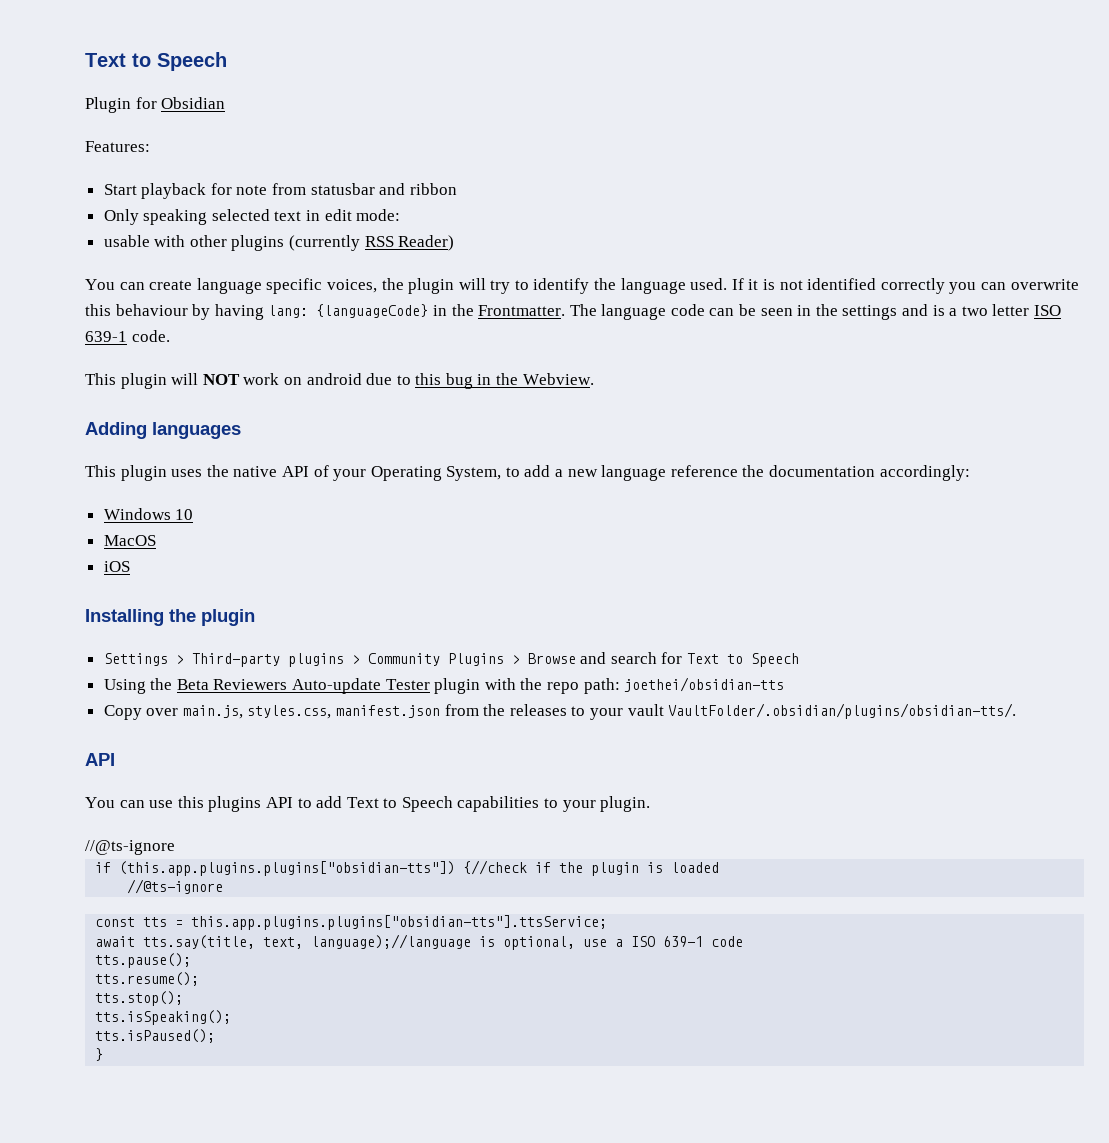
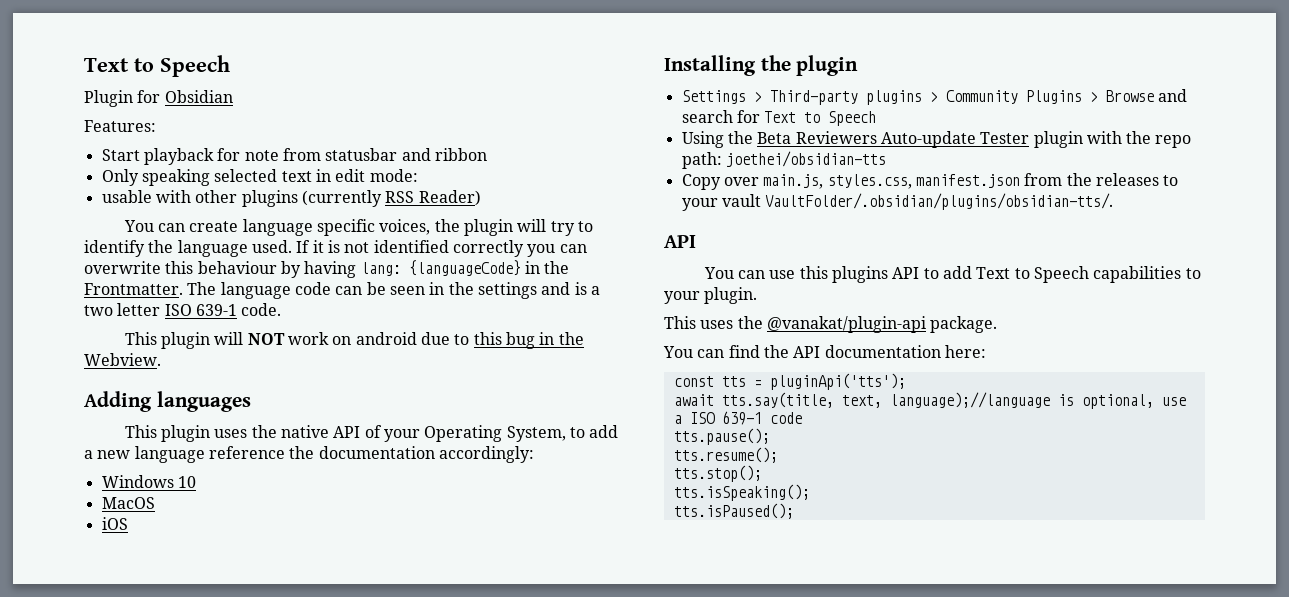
[85,840,175,855] [95,860,720,876] [127,879,224,894] //@ts-ignore // if (this.app.plugins.plugins["obsidian-tts"]) {//check if the plugin is loaded // //@ts-ignore -> [664,316,998,333] [663,345,986,358] This uses the @vanakat/plugin-api package. // You can find the API documentation here:
[191,915,608,930] this.app.plugins.plugins["obsidian-tts"].ttsService; -> [769,373,906,390] pluginApi('tts');
[95,1048,104,1061] // } -> (794, 511) none

